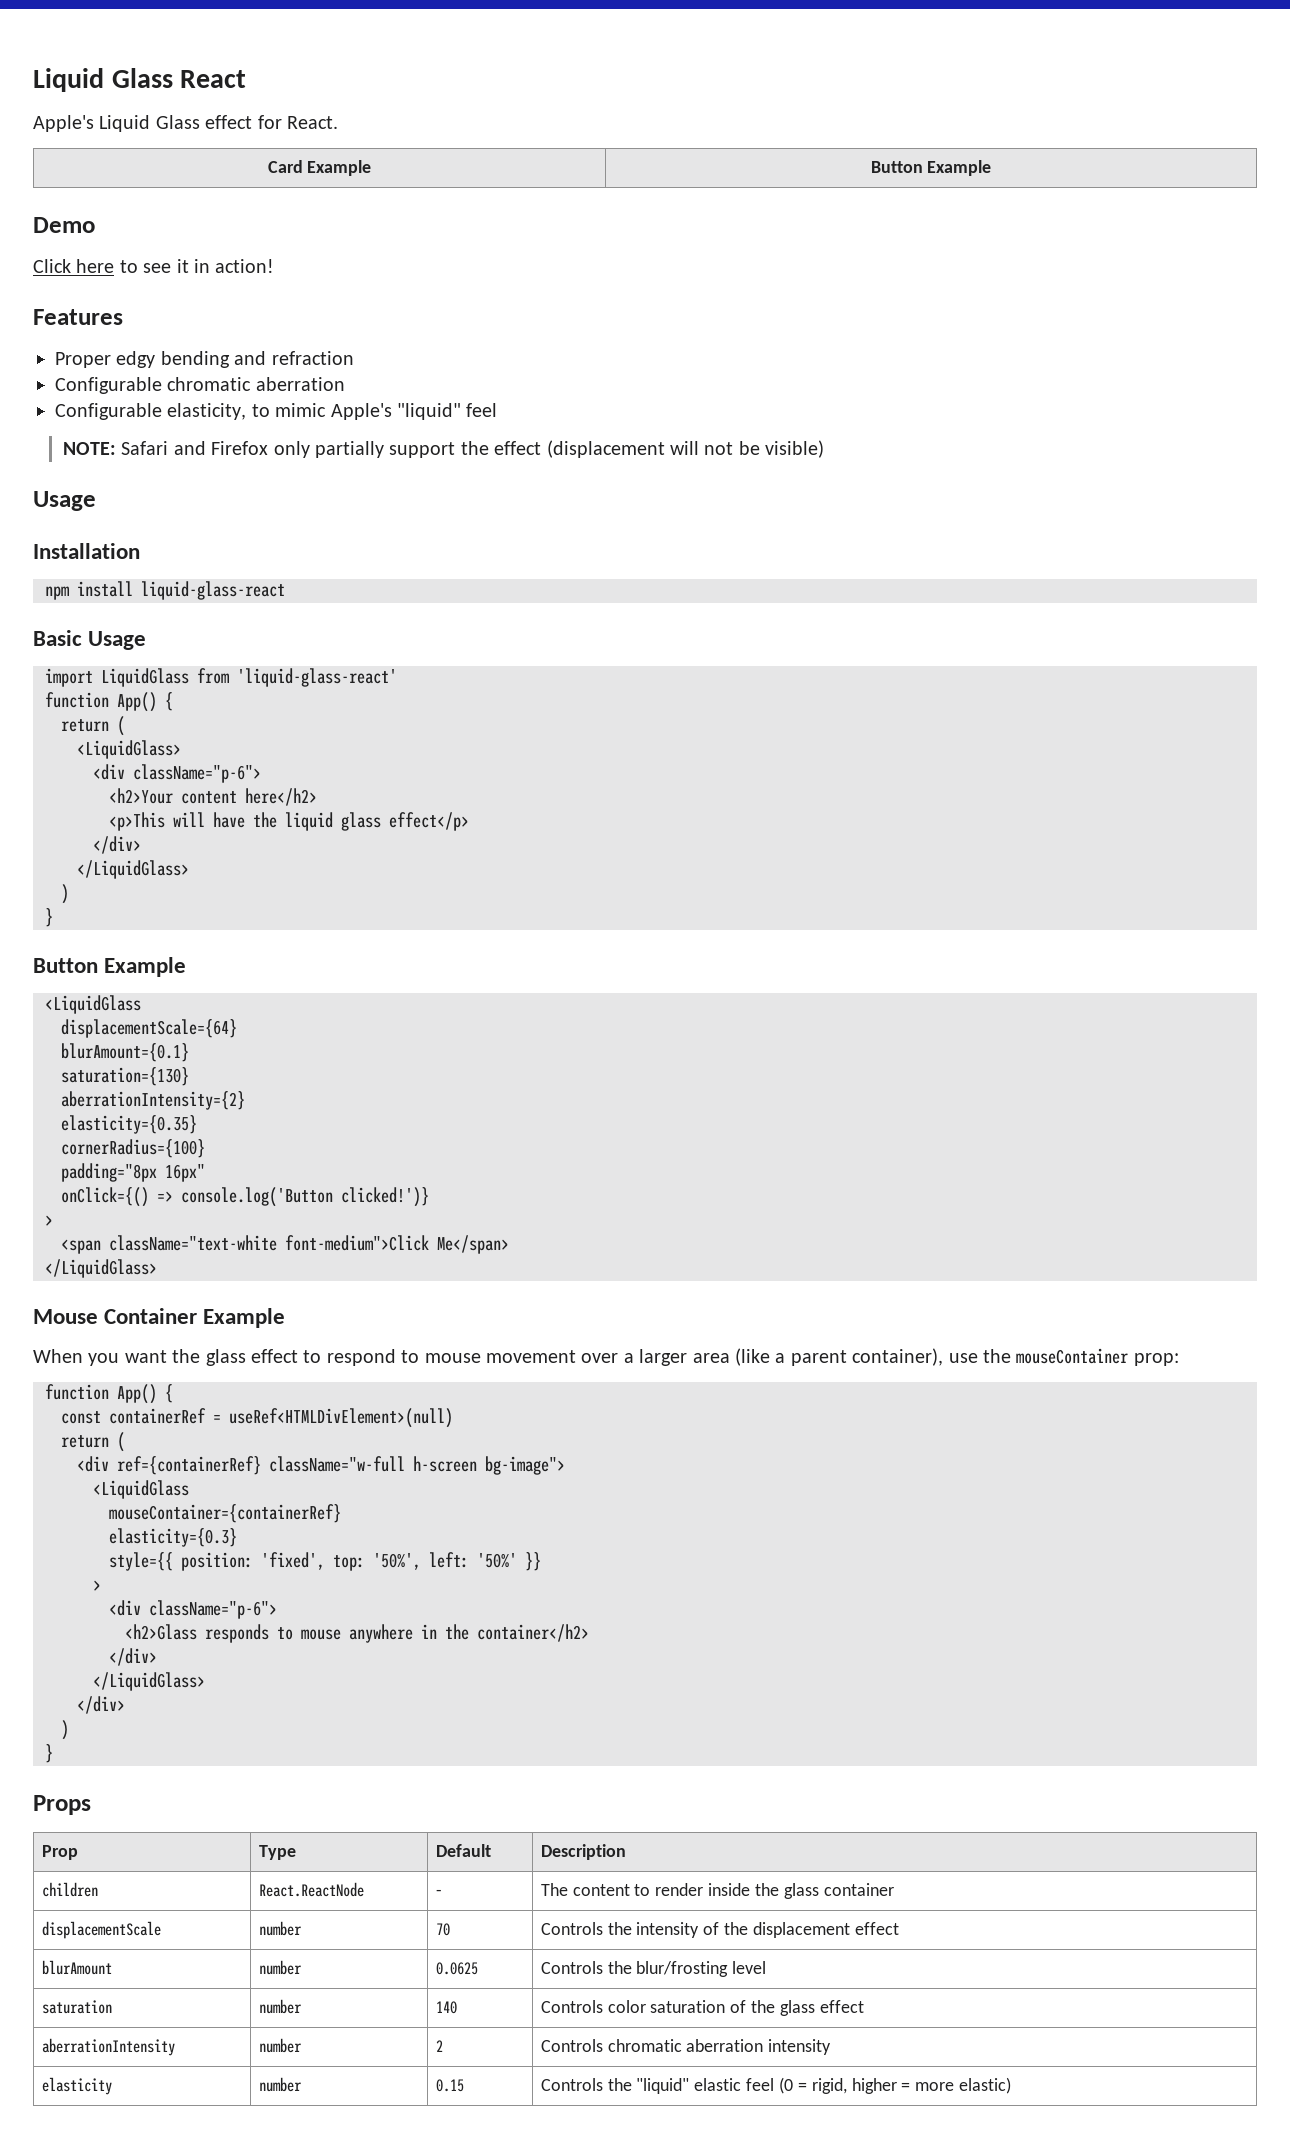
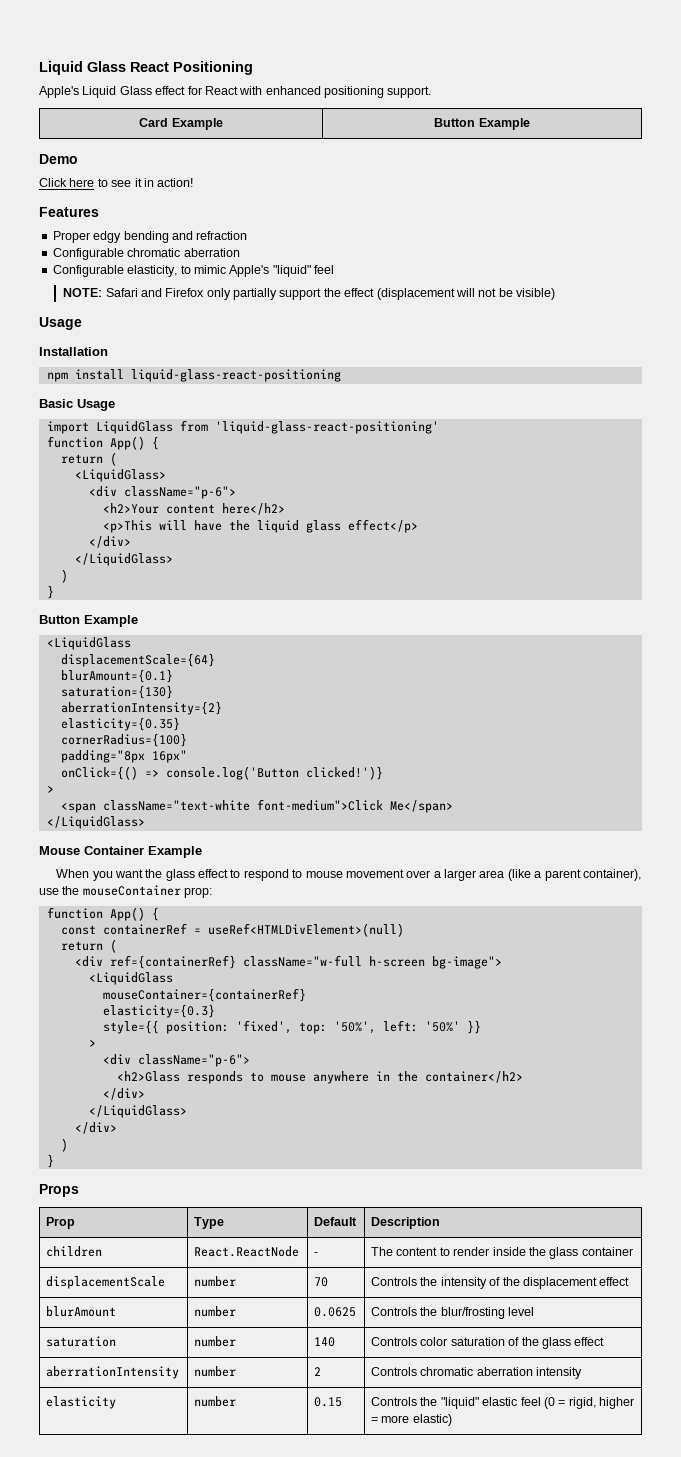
(247, 79) none -> [173,61,253,75] Positioning
[287,116,338,129] React. -> [204,86,432,98] React with enhanced positioning support.
[141,581,285,600] liquid-glass-react -> [130,369,341,382] liquid-glass-react-positioning
[237,668,397,687] 'liquid-glass-react' -> [214,421,439,434] 'liquid-glass-react-positioning'

